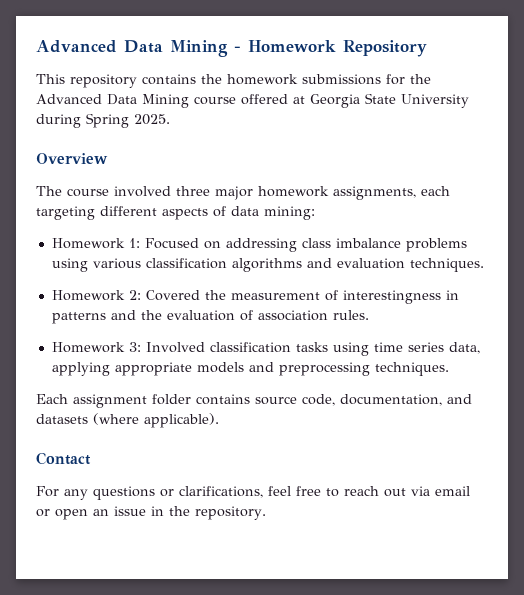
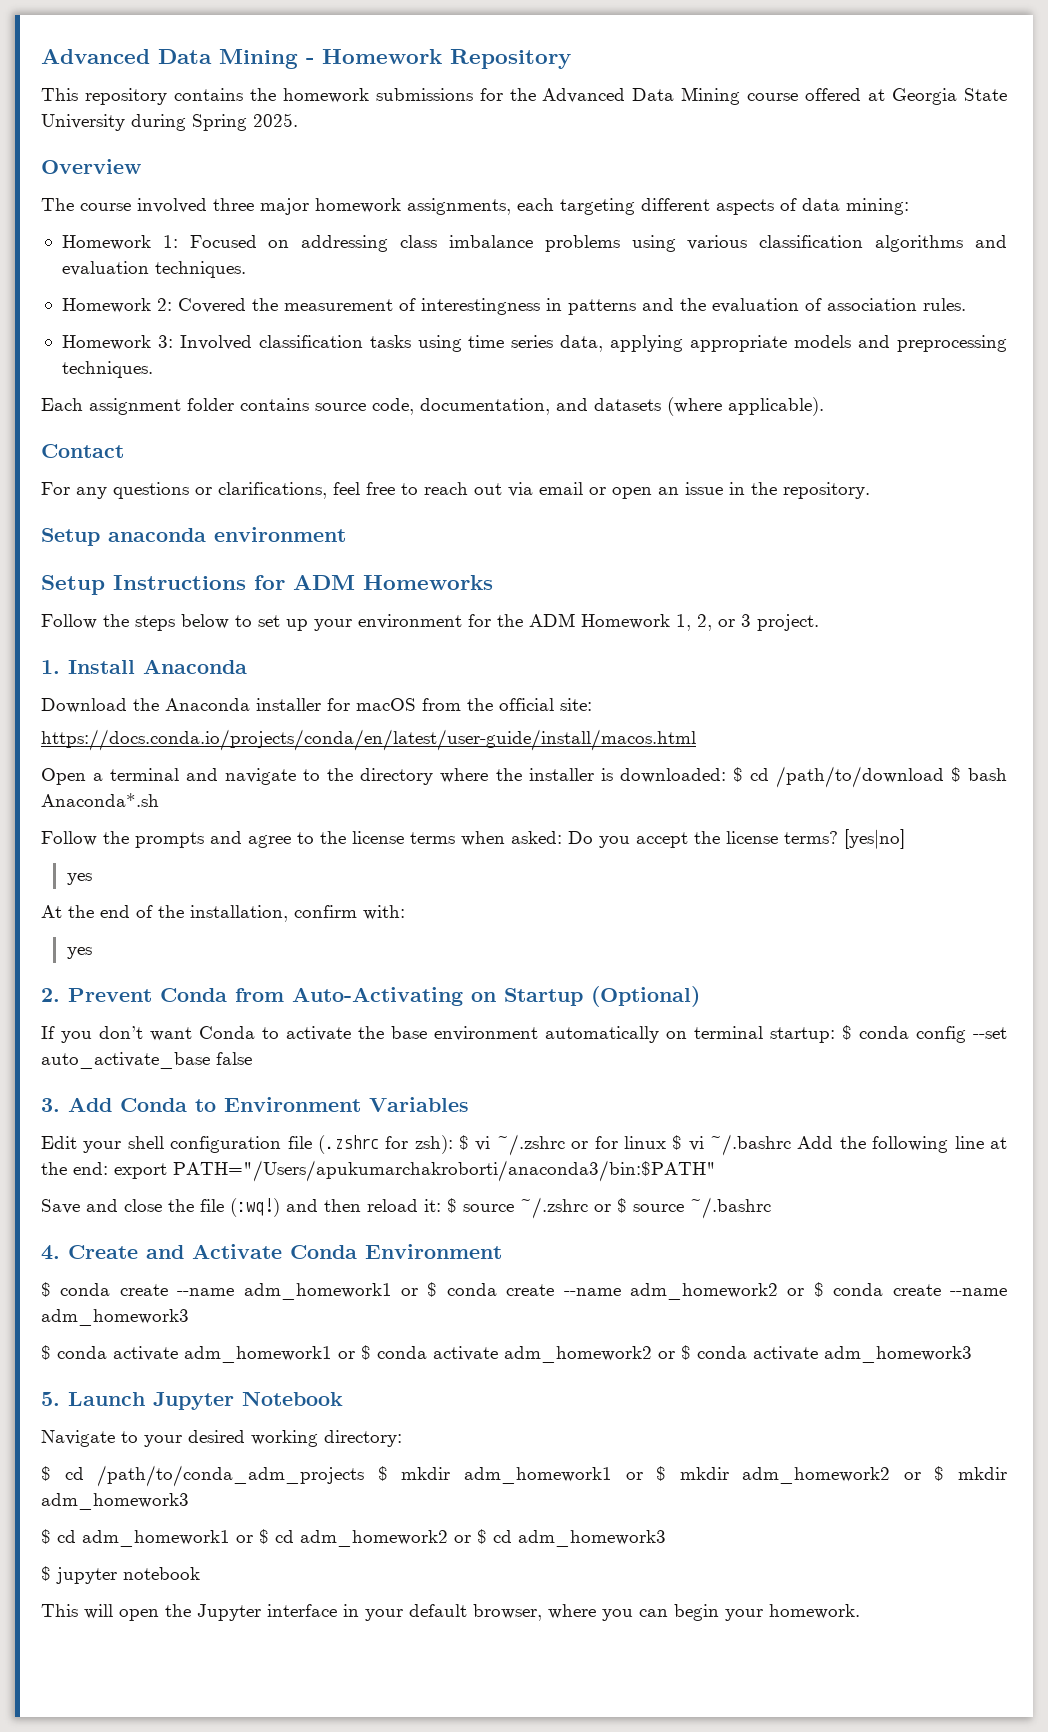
(266, 513) none -> [41,527,346,546] [41,575,493,595] [41,613,819,631] [41,659,247,674] [41,698,592,713] [41,729,696,751] [41,766,1007,788] [41,793,159,807] [41,829,905,849] [66,873,92,885] [41,905,405,922] [66,947,92,959] [41,986,700,1007] [41,1025,1007,1043] [41,1052,252,1069] [41,1097,469,1112] [41,1134,1008,1156] [41,1160,716,1182] [41,1197,771,1219] [41,1244,502,1260] [41,1282,1007,1300] [41,1309,189,1326] [41,1345,972,1363] [41,1391,343,1410] [41,1430,402,1447] [41,1465,1008,1487] [41,1493,189,1510] [41,1529,666,1547] [41,1566,200,1584] [41,1604,860,1621] // Setup anaconda environment // Setup Instructions for ADM Homeworks // Follow the steps below to set up your environment for the ADM Homework 1, 2, or 3 project. // 1. Install Anaconda // Download the Anaconda installer for macOS from the official site: // https://docs.conda.io/projects/conda/en/latest/user-guide/install/macos.html // Open a terminal and navigate to the directory where the installer is downloaded: $ cd /path/to/download $ bash Anaconda*.sh // Follow the prompts and agree to the license terms when asked: Do you accept the license terms? [yes|no] // yes // At the end of the installation, confirm with: // yes // 2. Prevent Conda from Auto-Activating on Startup (Optional) // If you don’t want Conda to activate the base environment automatically on terminal startup: $ conda config --set auto_activate_base false // 3. Add Conda to Environment Variables // Edit your shell configuration file (.zshrc for zsh): $ vi ~/.zshrc or for linux $ vi ~/.bashrc Add the following line at the end: export PATH="/Users/apukumarchakroborti/anaconda3/bin:$PATH" // Save and close the file (:wq!) and then reload it: $ source ~/.zshrc or $ source ~/.bashrc // 4. Create and Activate Conda Environment // $ conda create --name adm_homework1 or $ conda create --name adm_homework2 or $ conda create --name adm_homework3 // $ conda activate adm_homework1 or $ conda activate adm_homework2 or $ conda activate adm_homework3 // 5. Launch Jupyter Notebook // Navigate to your desired working directory: // $ cd /path/to/conda_adm_projects $ mkdir adm_homework1 or $ mkdir adm_homework2 or $ mkdir adm_homework3 // $ cd adm_homework1 or $ cd adm_homework2 or $ cd adm_homework3 // $ jupyter notebook // This will open the Jupyter interface in your default browser, where you can begin your homework.

